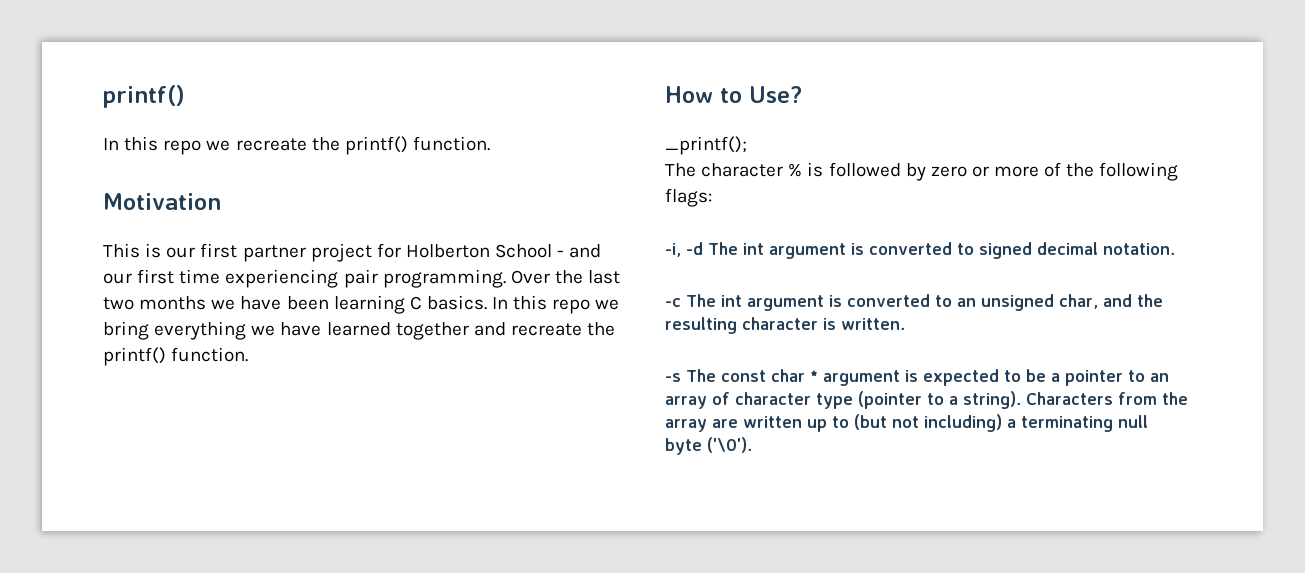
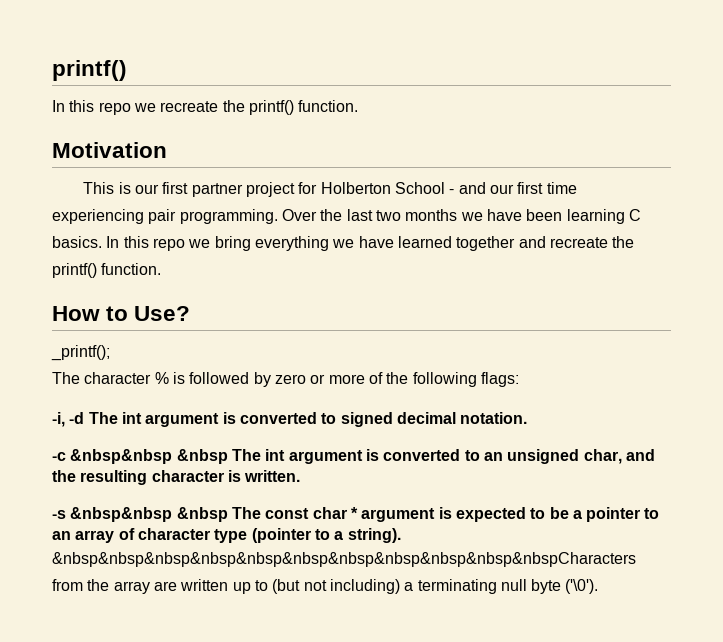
(681, 302) none -> [70,449,228,464] &nbsp&nbsp &nbsp
(681, 377) none -> [70,507,228,522] &nbsp&nbsp &nbsp
[1026,392,1113,405] Characters -> [52,552,636,567] // &nbsp&nbsp&nbsp&nbsp&nbsp&nbsp&nbsp&nbsp&nbsp&nbsp&nbspCharacters

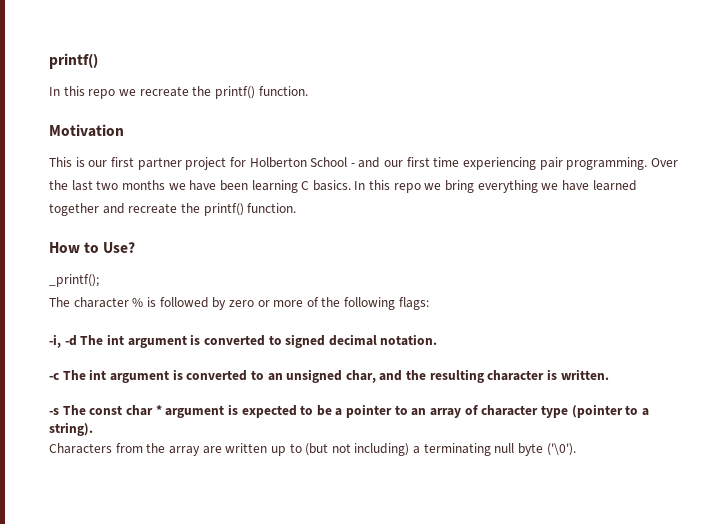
[70,449,228,464] &nbsp&nbsp &nbsp -> (59, 376) none
[70,507,228,522] &nbsp&nbsp &nbsp -> (59, 411) none
[52,552,636,567] &nbsp&nbsp&nbsp&nbsp&nbsp&nbsp&nbsp&nbsp&nbsp&nbsp&nbspCharacters -> [49,443,112,454] Characters

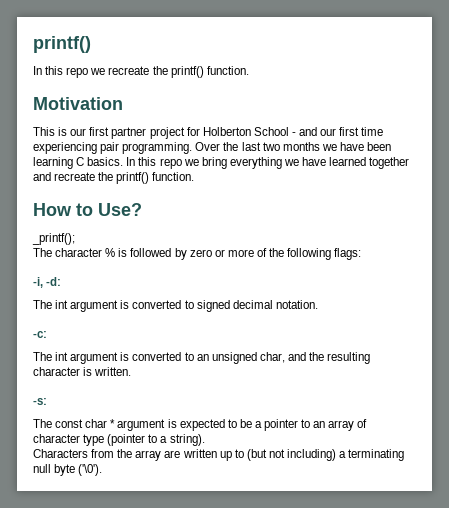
[64,335,77,346] -d -> [46,277,62,286] -d: //
[49,373,59,380] -c -> [33,331,47,338] -c: //
[49,408,59,415] -s -> [33,398,47,405] -s: //

